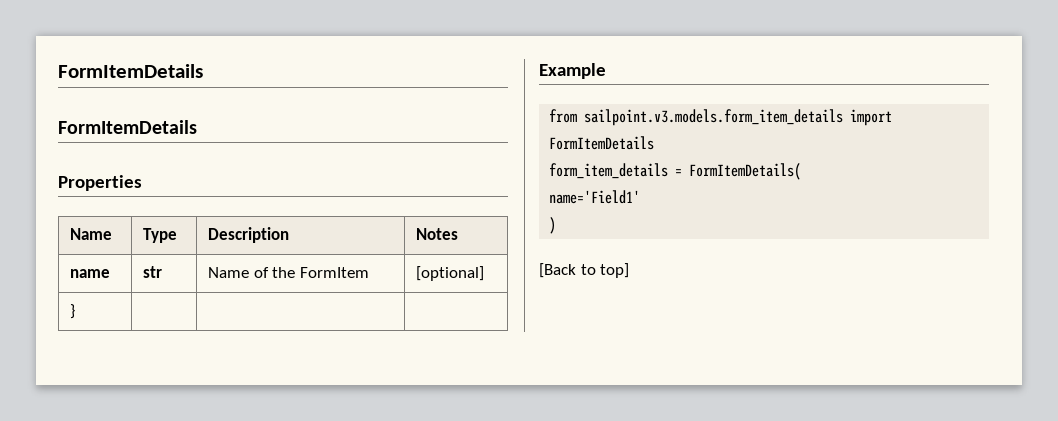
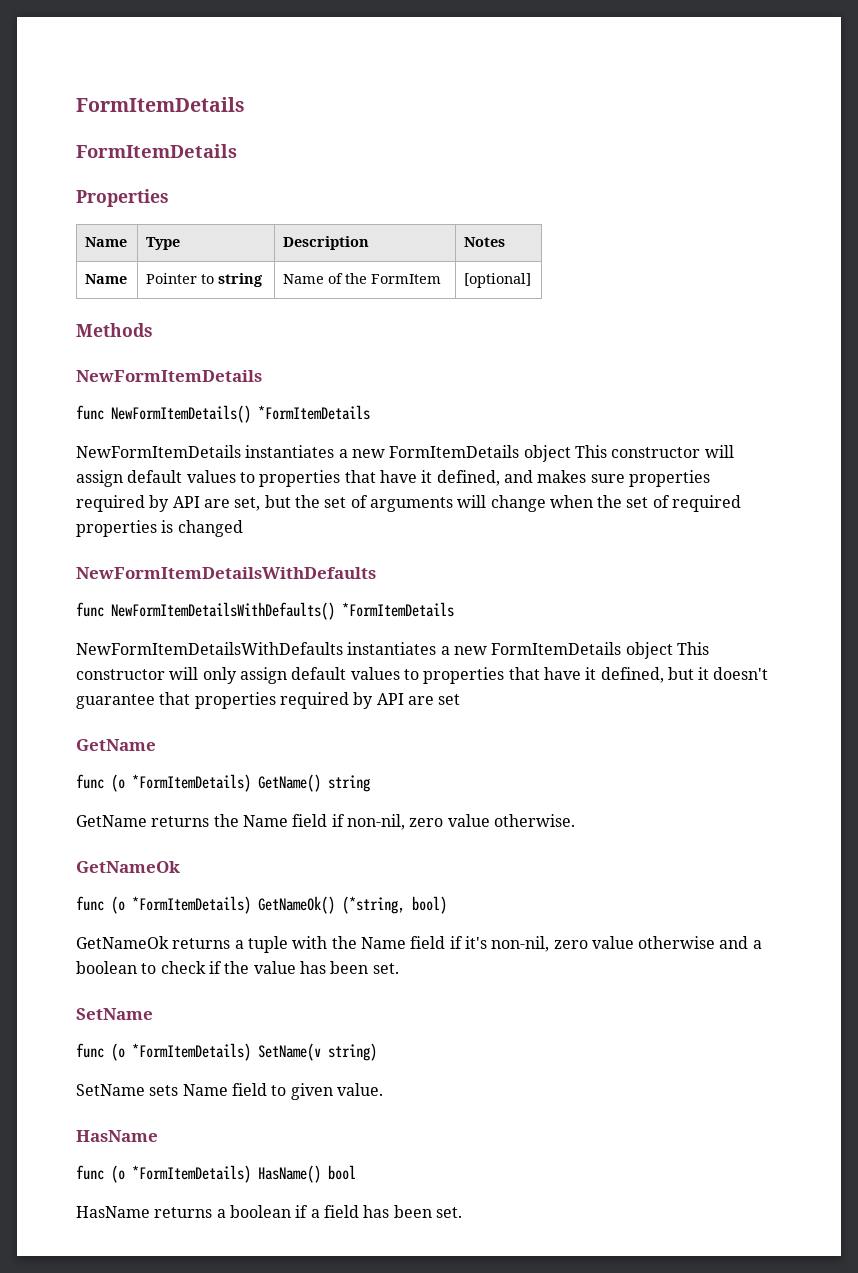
[69,269,110,278] [142,266,162,278] name | str -> [85,274,128,284] [146,273,264,287] Name | Pointer to string
[69,304,75,319] [539,63,606,79] [549,109,893,126] [549,136,655,150] [549,163,802,180] [549,190,641,204] [549,217,557,234] [539,263,630,278] // } | | | // Example // from sailpoint.v3.models.form_item_details import FormItemDetails // form_item_details = FormItemDetails( // name='Field1' // ) // [Back to top] -> [76,323,153,337] [76,370,262,382] [76,405,370,423] [76,445,734,462] [76,470,710,487] [76,495,742,512] [76,520,243,537] [76,567,376,579] [76,602,454,620] [76,642,709,659] [76,667,769,684] [76,692,461,709] [76,739,156,751] [76,774,370,792] [76,814,575,830] [76,861,180,873] [76,896,447,914] [76,936,762,953] [76,961,399,974] [76,1008,153,1020] [76,1043,377,1061] [76,1083,383,1100] [76,1130,158,1142] [76,1165,356,1183] [76,1205,462,1218] // Methods // NewFormItemDetails // func NewFormItemDetails() *FormItemDetails // NewFormItemDetails instantiates a new FormItemDetails object This constructor will assign default values to properties that have it defined, and makes sure properties required by API are set, but the set of arguments will change when the set of required properties is changed // NewFormItemDetailsWithDefaults // func NewFormItemDetailsWithDefaults() *FormItemDetails // NewFormItemDetailsWithDefaults instantiates a new FormItemDetails object This constructor will only assign default values to properties that have it defined, but it doesn't guarantee that properties required by API are set // GetName // func (o *FormItemDetails) GetName() string // GetName returns the Name field if non-nil, zero value otherwise. // GetNameOk // func (o *FormItemDetails) GetNameOk() (*string, bool) // GetNameOk returns a tuple with the Name field if it's non-nil, zero value otherwise and a boolean to check if the value has been set. // SetName // func (o *FormItemDetails) SetName(v string) // SetName sets Name field to given value. // HasName // func (o *FormItemDetails) HasName() bool // HasName returns a boolean if a field has been set.

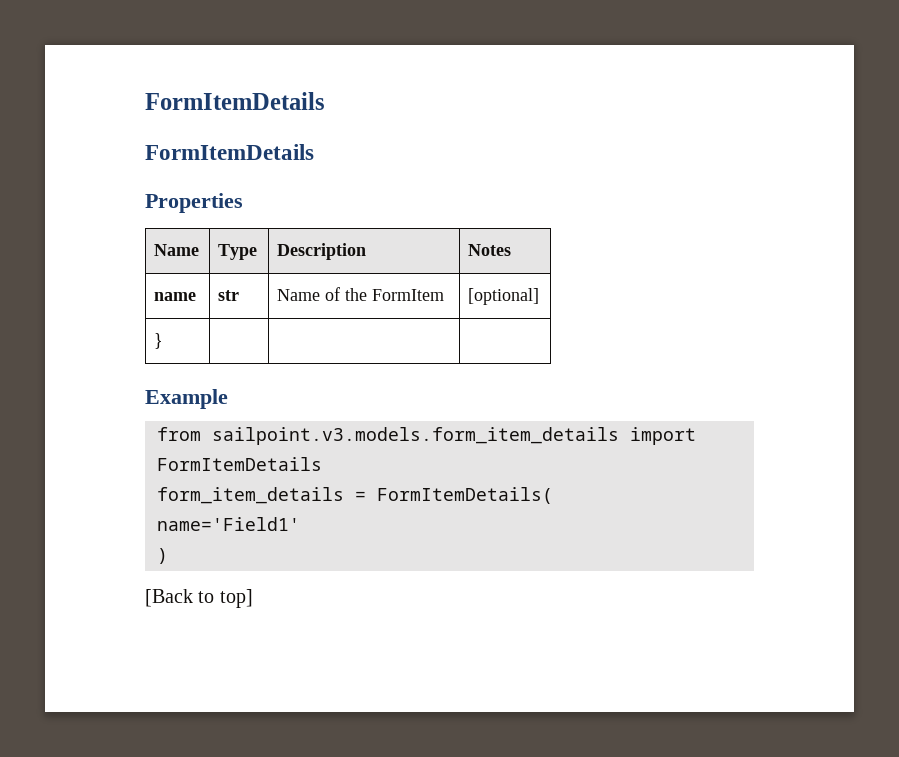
[85,274,128,284] [146,273,264,287] Name | Pointer to string -> [154,292,197,301] [218,290,240,301] name | str
[76,323,153,337] [76,370,262,382] [76,405,370,423] [76,445,734,462] [76,470,710,487] [76,495,742,512] [76,520,243,537] [76,567,376,579] [76,602,454,620] [76,642,709,659] [76,667,769,684] [76,692,461,709] [76,739,156,751] [76,774,370,792] [76,814,575,830] [76,861,180,873] [76,896,447,914] [76,936,762,953] [76,961,399,974] [76,1008,153,1020] [76,1043,377,1061] [76,1083,383,1100] [76,1130,158,1142] [76,1165,356,1183] [76,1205,462,1218] // Methods // NewFormItemDetails // func NewFormItemDetails() *FormItemDetails // NewFormItemDetails instantiates a new FormItemDetails object This constructor will assign default values to properties that have it defined, and makes sure properties required by API are set, but the set of arguments will change when the set of required properties is changed // NewFormItemDetailsWithDefaults // func NewFormItemDetailsWithDefaults() *FormItemDetails // NewFormItemDetailsWithDefaults instantiates a new FormItemDetails object This constructor will only assign default values to properties that have it defined, but it doesn't guarantee that properties required by API are set // GetName // func (o *FormItemDetails) GetName() string // GetName returns the Name field if non-nil, zero value otherwise. // GetNameOk // func (o *FormItemDetails) GetNameOk() (*string, bool) // GetNameOk returns a tuple with the Name field if it's non-nil, zero value otherwise and a boolean to check if the value has been set. // SetName // func (o *FormItemDetails) SetName(v string) // SetName sets Name field to given value. // HasName // func (o *FormItemDetails) HasName() bool // HasName returns a boolean if a field has been set. -> [154,333,164,349] [145,389,228,409] [157,427,696,445] [157,457,322,471] [157,487,553,504] [157,517,300,531] [157,548,168,564] [145,589,253,608] // } | | | // Example // from sailpoint.v3.models.form_item_details import FormItemDetails // form_item_details = FormItemDetails( // name='Field1' // ) // [Back to top]

